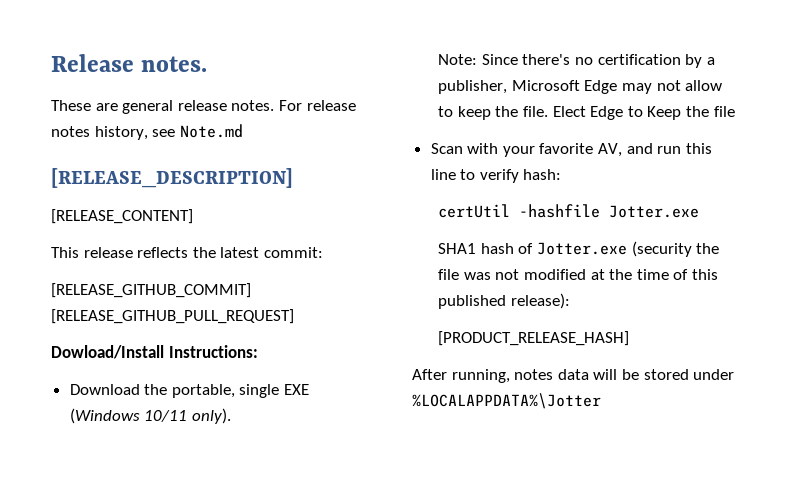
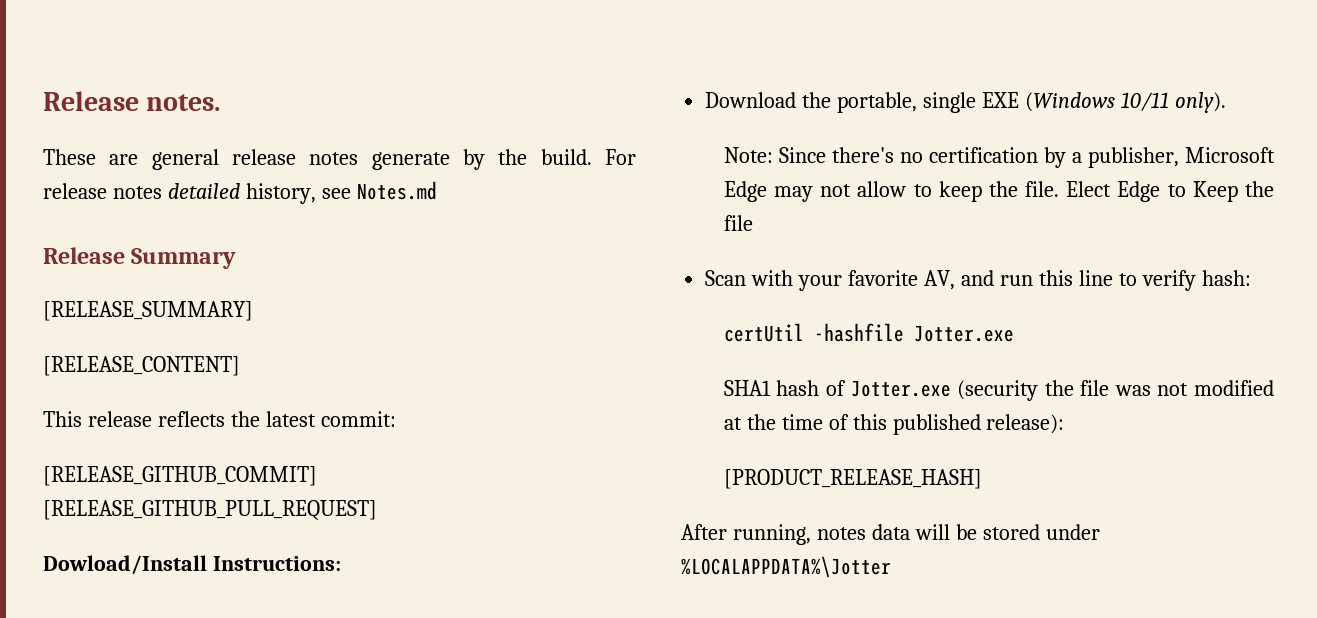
[231,100,275,111] notes. -> [309,149,592,170] notes generate by the build.
(90, 131) none -> [167,183,240,199] detailed
[179,124,243,138] [51,168,293,188] Note.md // [RELEASE_DESCRIPTION] -> [356,181,437,200] [43,247,237,269] [43,301,253,321] Notes.md // Release Summary // [RELEASE_SUMMARY]

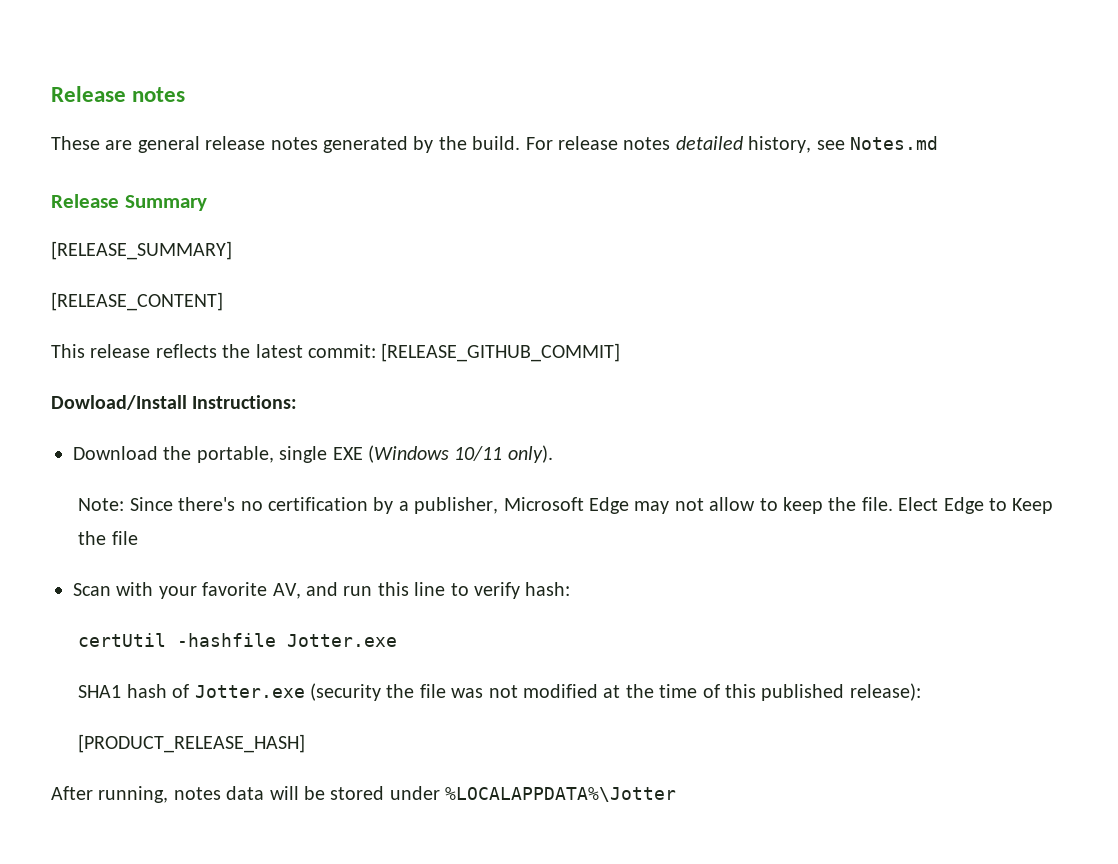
[43,91,221,111] Release notes. -> [51,86,186,102] Release notes
[371,152,450,170] generate -> [323,136,408,153] generated
(396, 419) // -> (376, 351) none
[43,500,377,520] [RELEASE_GITHUB_PULL_REQUEST] -> (621, 352) none

